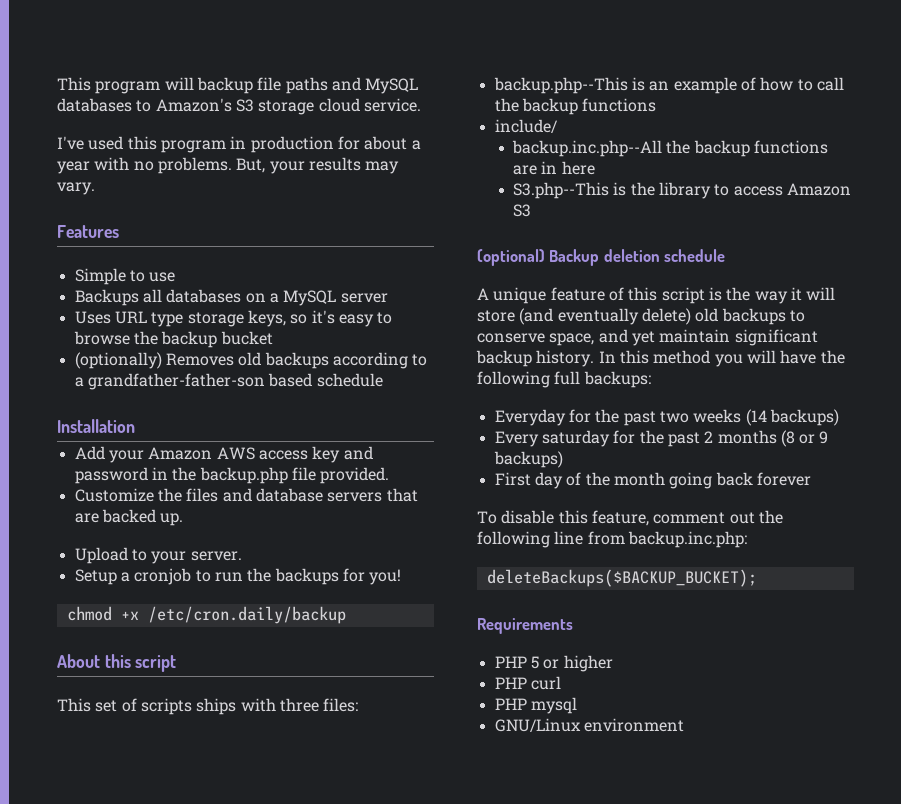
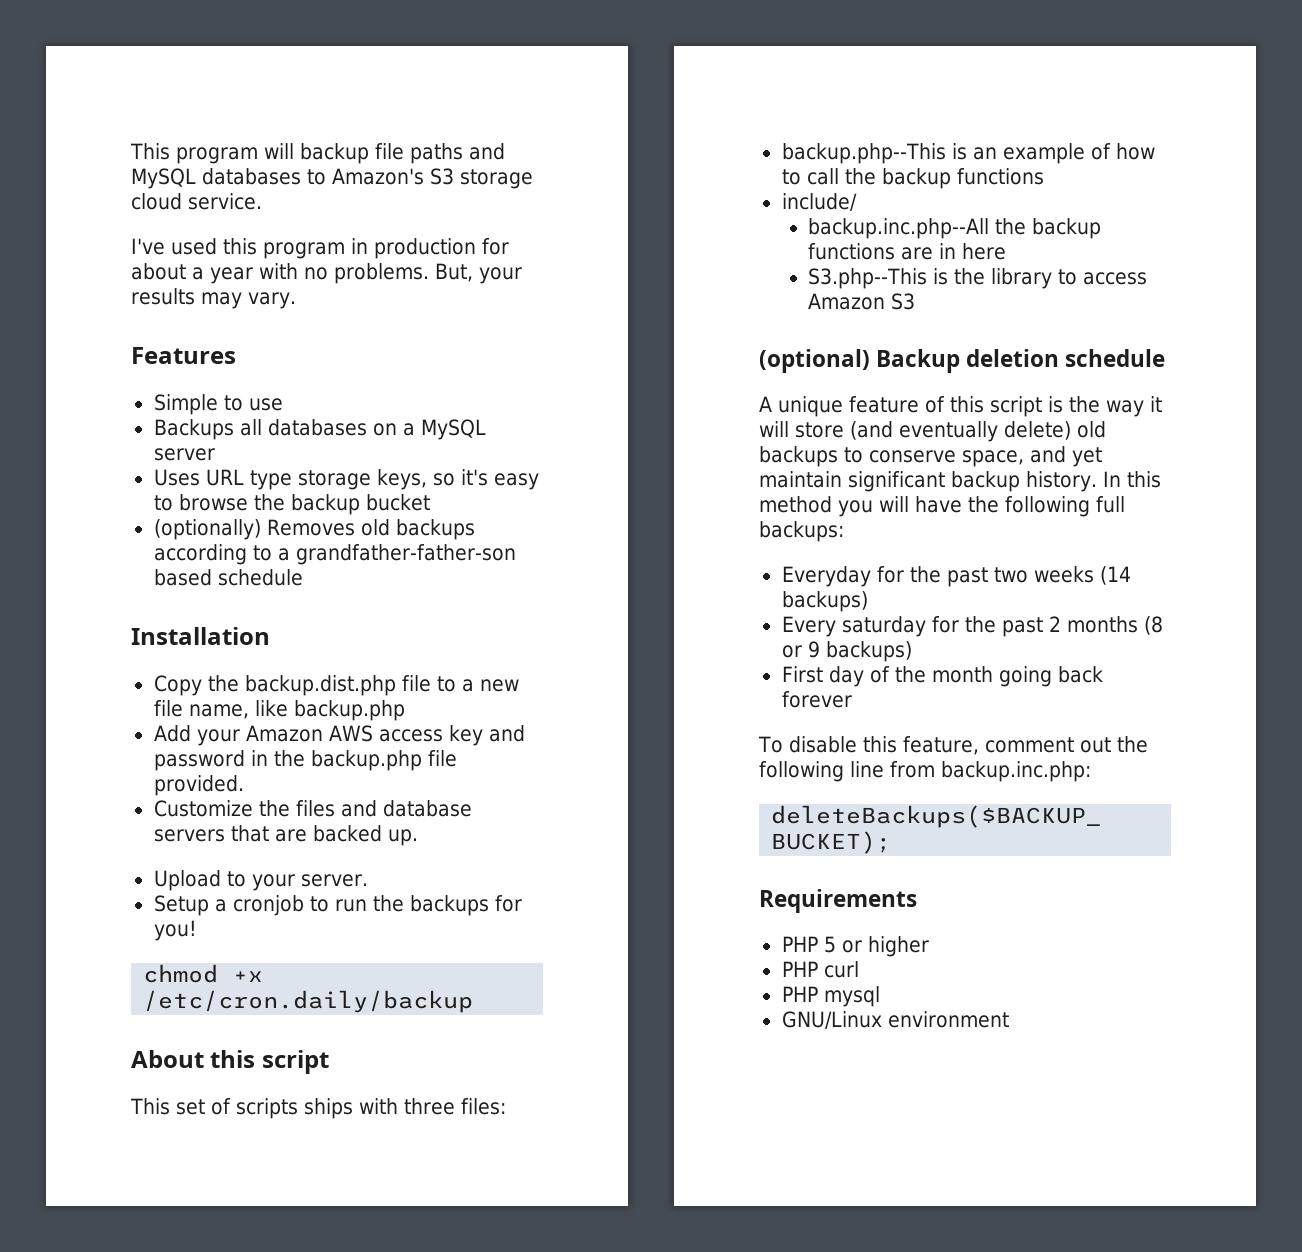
(135, 426) none -> [153,675,519,696] [153,700,405,721] // Copy the backup.dist.php file to a new file name, like backup.php

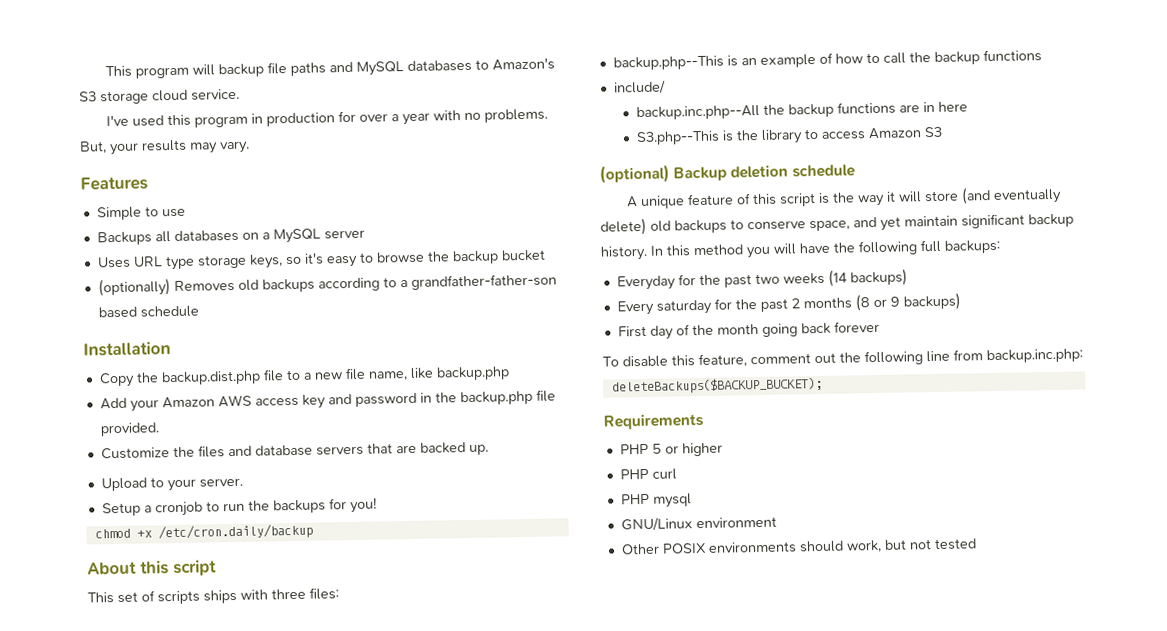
[131,263,186,280] about -> [358,113,388,122] over
(1009, 1019) none -> [620,538,977,555] // Other POSIX environments should work, but not tested

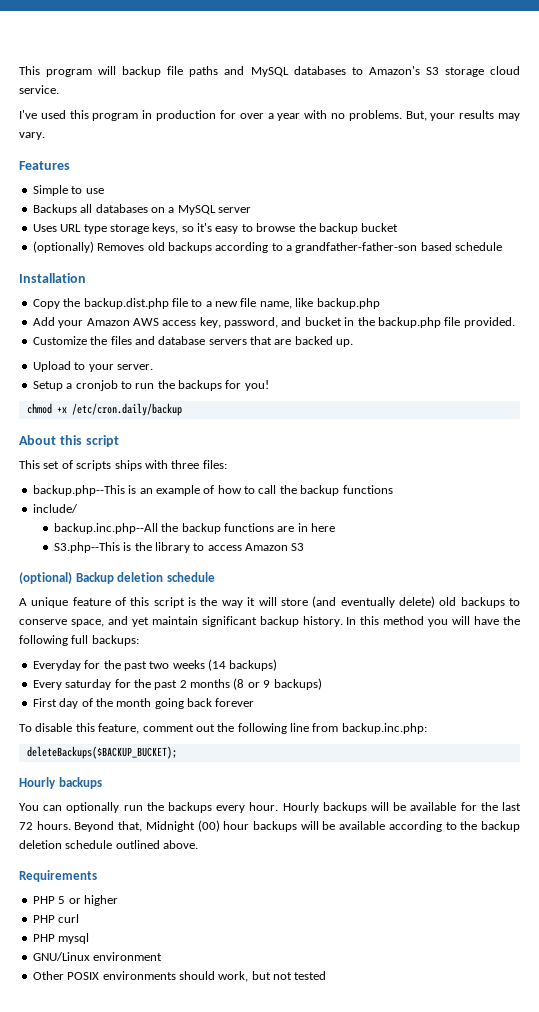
[301,392,417,409] key and password -> [199,317,342,328] key, password, and bucket
(823, 385) none -> [19,777,102,789] [19,802,521,813] [19,820,520,832] [19,840,199,849] // Hourly backups // You can optionally run the backups every hour. Hourly backups will be available for the last 72 hours. Beyond that, Midnight (00) hour backups will be available according to the backup deletion schedule outlined above.

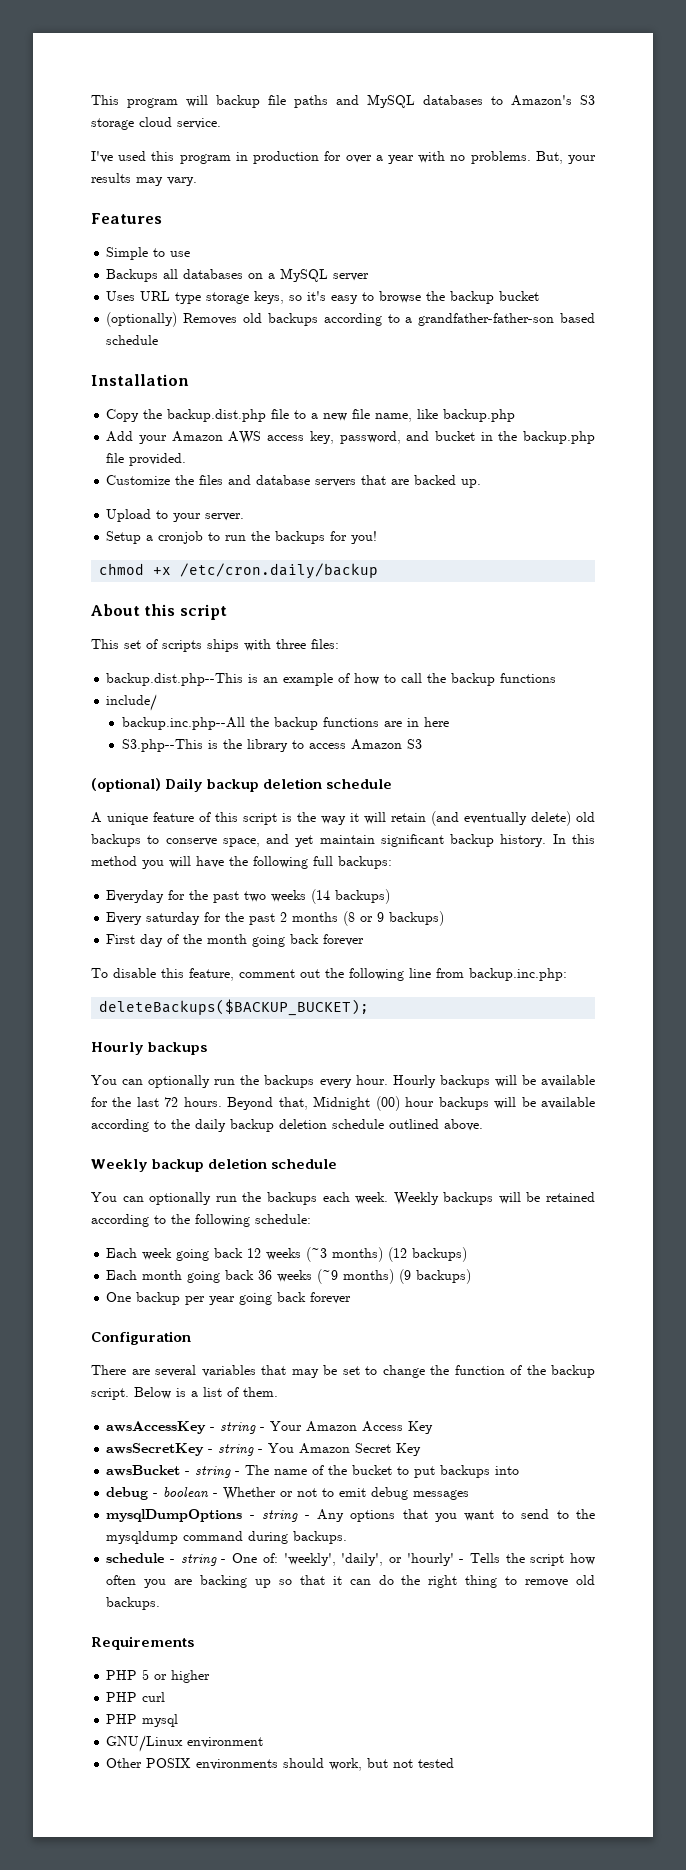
[32,485,125,496] backup.php--This -> [106,673,244,686] backup.dist.php--This
[75,572,114,584] Backup -> [165,778,260,792] Daily backup
[280,598,308,606] store -> [391,813,426,822] retain
(478, 825) none -> [195,1119,226,1132] daily
(199, 844) none -> [91,1158,338,1172] [91,1192,595,1205] [91,1214,311,1227] [106,1247,468,1262] [106,1269,472,1284] [106,1292,352,1305] [91,1331,191,1345] [91,1365,595,1378] [91,1387,278,1400] [106,1421,434,1434] [106,1443,422,1456] [106,1465,520,1478] [106,1487,470,1500] [106,1509,595,1522] [106,1531,348,1544] [106,1553,596,1566] [106,1575,596,1588] [106,1597,161,1610] // Weekly backup deletion schedule // You can optionally run the backups each week. Weekly backups will be retained according to the following schedule: // Each week going back 12 weeks (~3 months) (12 backups) // Each month going back 36 weeks (~9 months) (9 backups) // One backup per year going back forever // Configuration // There are several variables that may be set to change the function of the backup script. Below is a list of them. // awsAccessKey - string - Your Amazon Access Key // awsSecretKey - string - You Amazon Secret Key // awsBucket - string - The name of the bucket to put backups into // debug - boolean - Whether or not to emit debug messages // mysqlDumpOptions - string - Any options that you want to send to the mysqldump command during backups. // schedule - string - One of: 'weekly', 'daily', or 'hourly' - Tells the script how often you are backing up so that it can do the right thing to remove old backups.

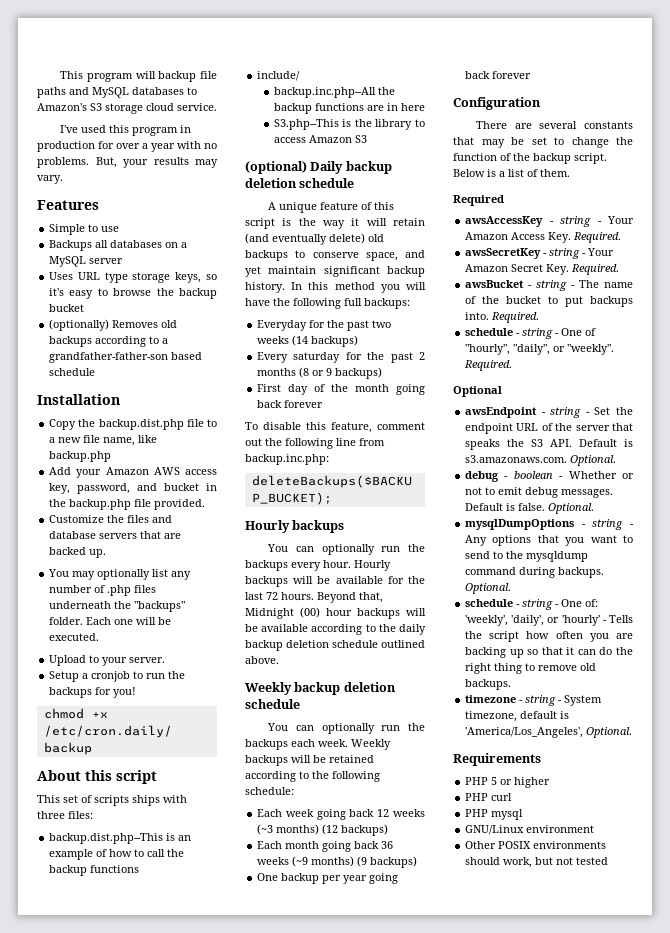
(482, 483) none -> [48,569,192,580] [49,585,157,596] [49,601,186,612] [49,617,172,625] [49,633,100,641] // You may optionally list any number of .php files underneath the "backups" folder. Each one will be executed.
[201,1365,256,1377] variables -> [584,121,633,129] constants
(278, 1392) none -> [453,195,504,206] // Required
[408,1421,434,1434] Key -> [548,232,622,243] Key. Required.
[268,1443,295,1453] You -> [587,248,615,256] Your
[396,1443,422,1456] Key -> [546,264,620,275] Key. Required.
[495,1466,520,1475] into -> [465,312,540,323] [465,328,597,339] [465,344,615,355] [464,360,513,371] [453,386,502,397] [465,407,633,418] [465,423,633,434] [465,439,633,450] [465,455,617,466] into. Required. // schedule - string - One of "hourly", "daily", or "weekly". Required. // Optional // awsEndpoint - string - Set the endpoint URL of the server that speaks the S3 API. Default is s3.amazonaws.com. Optional.
[413,1490,470,1500] messages -> [561,489,614,498] [465,503,595,514] messages. Default is false. Optional.
(348, 1537) none -> [465,583,512,594] Optional.
(161, 1603) none -> [465,695,603,706] [465,711,570,722] [465,727,633,738] // timezone - string - System timezone, default is 'America/Los_Angeles', Optional.

